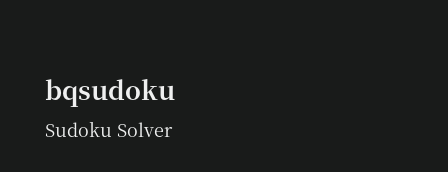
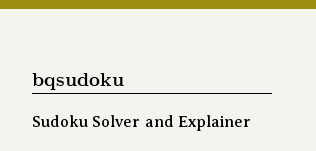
(173, 129) none -> [144,115,251,131] and Explainer

